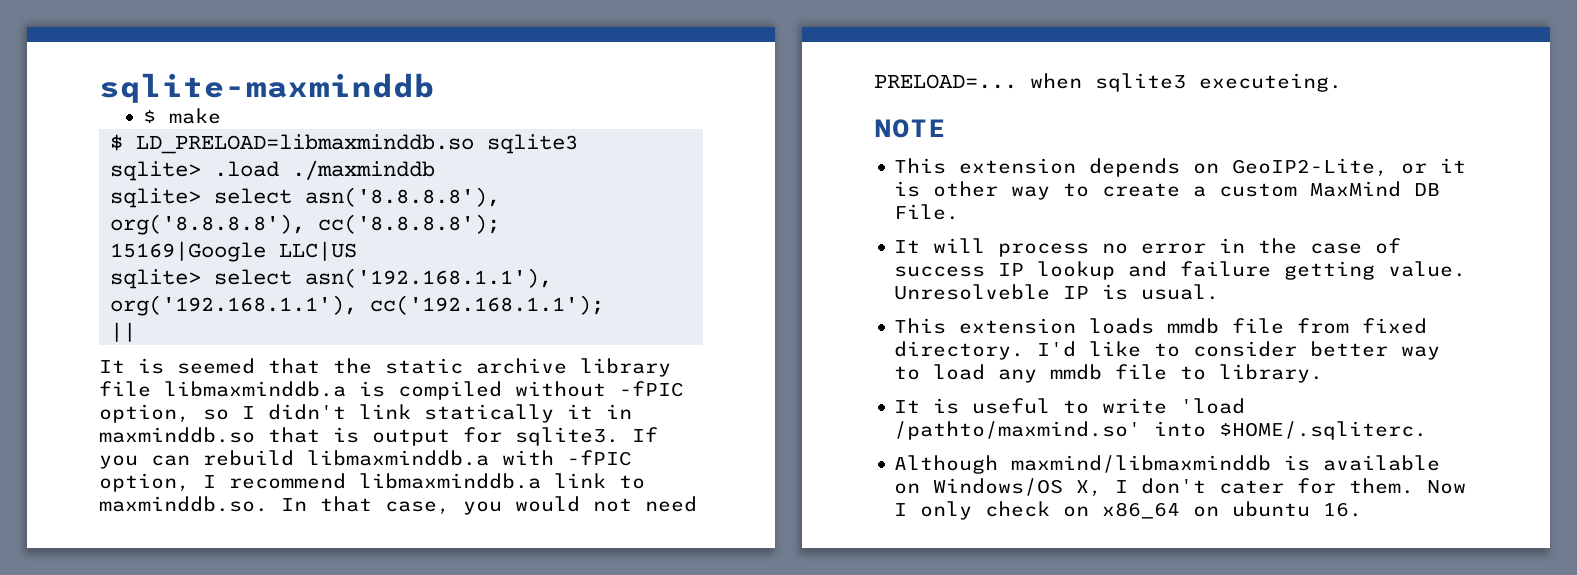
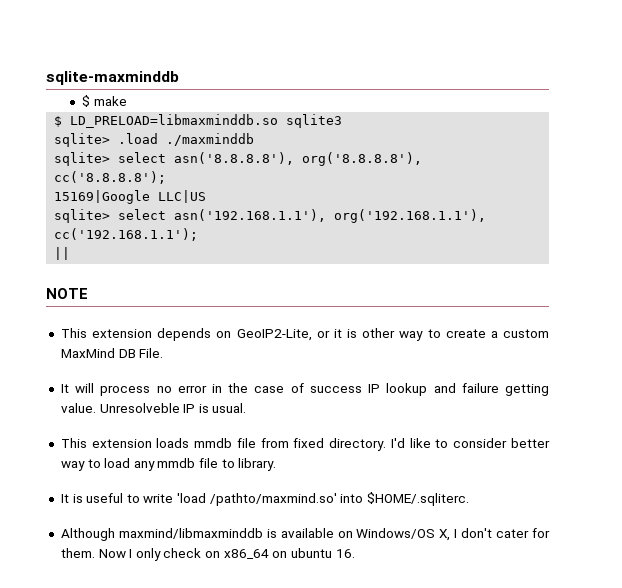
[99,358,671,377] [99,381,684,400] [99,404,632,423] [99,427,658,446] [99,450,632,469] [99,473,645,492] [99,496,697,515] [874,73,1342,92] // It is seemed that the static archive library file libmaxminddb.a is compiled without -fPIC option, so I didn't link statically it in maxminddb.so that is output for sqlite3. If you can rebuild libmaxminddb.a with -fPIC option, I recommend libmaxminddb.a link to maxminddb.so. In that case, you would not need PRELOAD=... when sqlite3 executeing. -> (71, 253) none

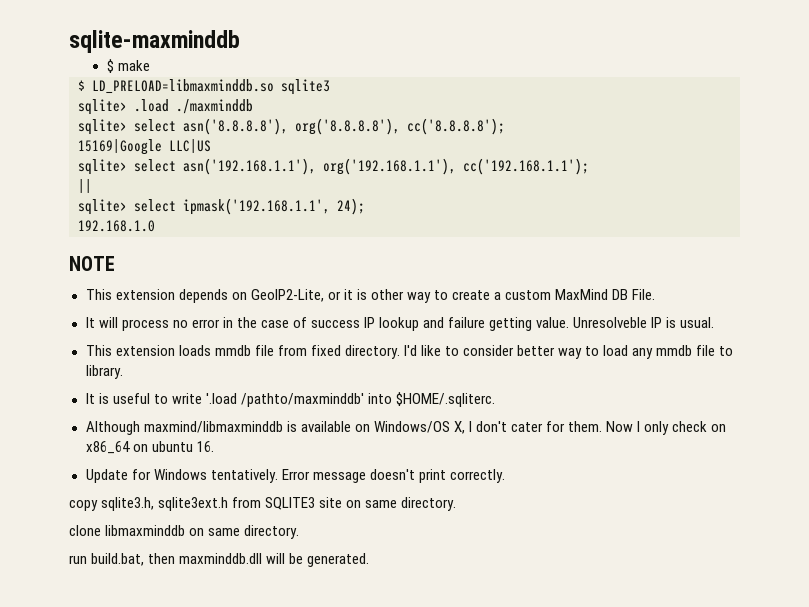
(71, 253) none -> [78,198,365,215] [78,220,155,232] // sqlite> select ipmask('192.168.1.1', 24); // 192.168.1.0
[177,493,337,506] 'load /pathto/maxmind.so' -> [205,393,364,407] '.load /pathto/maxminddb'
(355, 553) none -> [85,469,505,483] [69,497,457,511] [69,525,300,539] [69,553,370,567] // Update for Windows tentatively. Error message doesn't print correctly. // copy sqlite3.h, sqlite3ext.h from SQLITE3 site on same directory. // clone libmaxminddb on same directory. // run build.bat, then maxminddb.dll will be generated.

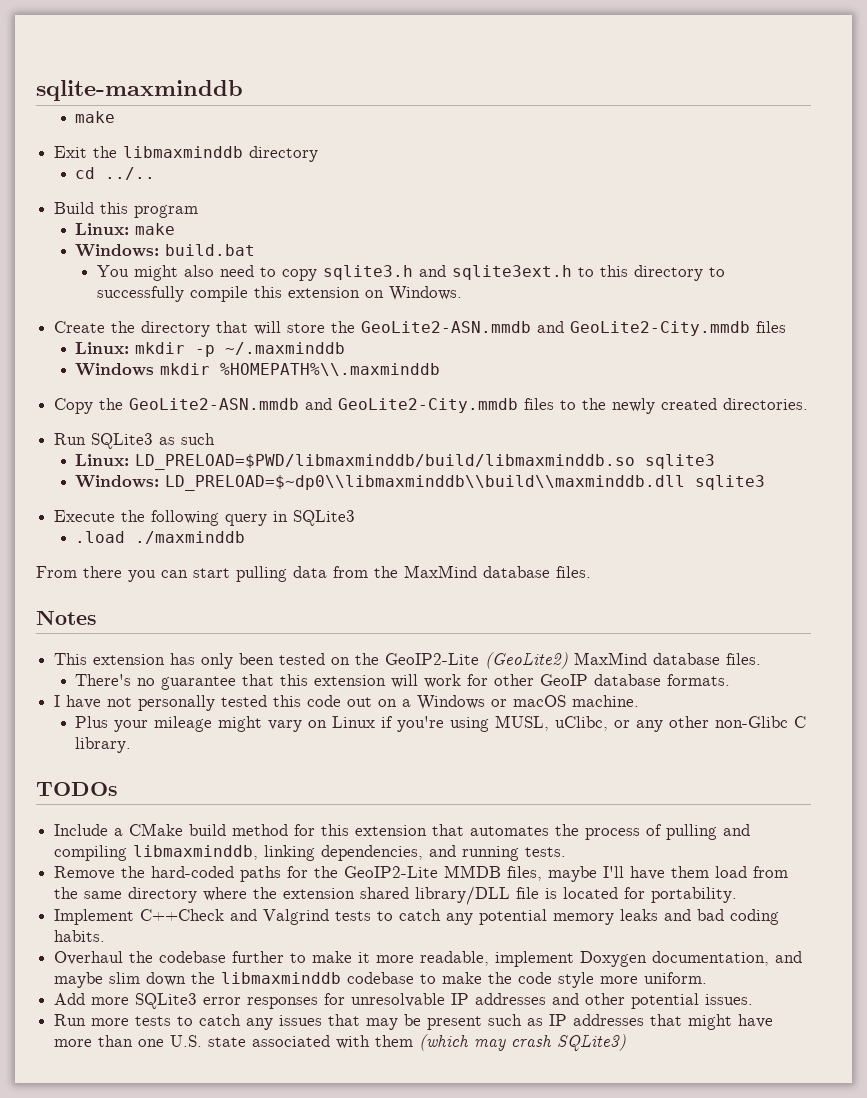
[106,59,150,73] [78,79,330,95] [78,99,253,115] [78,118,505,135] [78,139,211,155] [78,158,589,175] [78,179,92,193] [78,198,365,215] [78,220,155,232] [69,256,115,271] [85,289,656,303] [85,317,715,331] [85,345,734,359] [85,365,123,379] [85,392,495,407] [85,421,727,435] [85,441,214,454] [85,469,505,483] [69,497,457,511] [69,525,300,539] [69,553,370,567] $ make // $ LD_PRELOAD=libmaxminddb.so sqlite3 // sqlite> .load ./maxminddb // sqlite> select asn('8.8.8.8'), org('8.8.8.8'), cc('8.8.8.8'); // 15169|Google LLC|US // sqlite> select asn('192.168.1.1'), org('192.168.1.1'), cc('192.168.1.1'); // || // sqlite> select ipmask('192.168.1.1', 24); // 192.168.1.0 // NOTE // This extension depends on GeoIP2-Lite, or it is other way to create a custom MaxMind DB File. // It will process no error in the case of success IP lookup and failure getting value. Unresolveble IP is usual. // This extension loads mmdb file from fixed directory. I'd like to consider better way to load any mmdb file to library. // It is useful to write '.load /pathto/maxminddb' into $HOME/.sqliterc. // Although maxmind/libmaxminddb is available on Windows/OS X, I don't cater for them. Now I only check on x86_64 on ubuntu 16. // Update for Windows tentatively. Error message doesn't print correctly. // copy sqlite3.h, sqlite3ext.h from SQLITE3 site on same directory. // clone libmaxminddb on same directory. // run build.bat, then maxminddb.dll will be generated. -> [75,111,116,123] [54,146,319,162] [75,167,156,180] [54,202,199,218] [75,223,176,235] [75,244,256,257] [96,265,725,281] [96,286,462,302] [54,321,787,337] [75,342,346,357] [75,363,441,376] [54,398,809,414] [54,433,216,449] [75,454,716,470] [75,475,766,491] [54,510,356,526] [75,531,246,544] [36,565,591,582] [36,610,97,625] [54,652,762,669] [75,674,731,690] [54,695,640,711] [75,715,807,732] [75,737,132,753] [36,782,118,796] [54,823,751,840] [54,845,567,861] [54,865,789,882] [54,886,738,905] [54,909,780,925] [54,930,106,942] [54,951,803,967] [54,972,708,988] [54,993,754,1009] [54,1014,774,1030] [54,1034,627,1051] make // Exit the libmaxminddb directory // cd ../.. // Build this program // Linux: make // Windows: build.bat // You might also need to copy sqlite3.h and sqlite3ext.h to this directory to successfully compile this extension on Windows. // Create the directory that will store the GeoLite2-ASN.mmdb and GeoLite2-City.mmdb files // Linux: mkdir -p ~/.maxminddb // Windows mkdir %HOMEPATH%\\.maxminddb // Copy the GeoLite2-ASN.mmdb and GeoLite2-City.mmdb files to the newly created directories. // Run SQLite3 as such // Linux: LD_PRELOAD=$PWD/libmaxminddb/build/libmaxminddb.so sqlite3 // Windows: LD_PRELOAD=$~dp0\\libmaxminddb\\build\\maxminddb.dll sqlite3 // Execute the following query in SQLite3 // .load ./maxminddb // From there you can start pulling data from the MaxMind database files. // Notes // This extension has only been tested on the GeoIP2-Lite (GeoLite2) MaxMind database files. // There's no guarantee that this extension will work for other GeoIP database formats. // I have not personally tested this code out on a Windows or macOS machine. // Plus your mileage might vary on Linux if you're using MUSL, uClibc, or any other non-Glibc C library. // TODOs // Include a CMake build method for this extension that automates the process of pulling and compiling libmaxminddb, linking dependencies, and running tests. // Remove the hard-coded paths for the GeoIP2-Lite MMDB files, maybe I'll have them load from the same directory where the extension shared library/DLL file is located for portability. // Implement C++Check and Valgrind tests to catch any potential memory leaks and bad coding habits. // Overhaul the codebase further to make it more readable, implement Doxygen documentation, and maybe slim down the libmaxminddb codebase to make the code style more uniform. // Add more SQLite3 error responses for unresolvable IP addresses and other potential issues. // Run more tests to catch any issues that may be present such as IP addresses that might have more than one U.S. state associated with them (which may crash SQLite3)

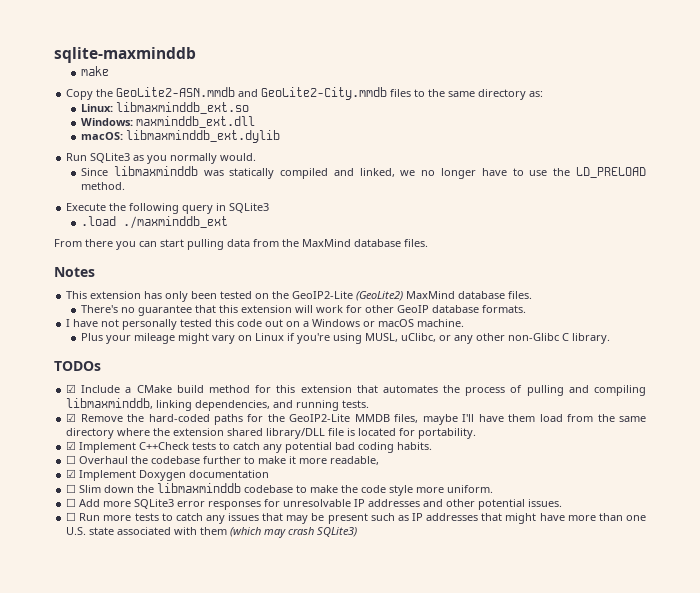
[54,146,319,162] [75,167,156,180] [54,202,199,218] [75,223,176,235] [75,244,256,257] [96,265,725,281] [96,286,462,302] [54,321,787,337] [75,342,346,357] [75,363,441,376] // Exit the libmaxminddb directory // cd ../.. // Build this program // Linux: make // Windows: build.bat // You might also need to copy sqlite3.h and sqlite3ext.h to this directory to successfully compile this extension on Windows. // Create the directory that will store the GeoLite2-ASN.mmdb and GeoLite2-City.mmdb files // Linux: mkdir -p ~/.maxminddb // Windows mkdir %HOMEPATH%\\.maxminddb -> (109, 71) none
[612,398,809,414] [54,433,216,449] [75,454,716,470] [75,475,766,491] newly created directories. // Run SQLite3 as such // Linux: LD_PRELOAD=$PWD/libmaxminddb/build/libmaxminddb.so sqlite3 // Windows: LD_PRELOAD=$~dp0\\libmaxminddb\\build\\maxminddb.dll sqlite3 -> [448,89,544,100] [80,102,249,114] [80,116,255,128] [80,130,280,143] [66,153,257,164] [80,166,647,179] [80,182,125,190] same directory as: // Linux: libmaxminddb_ext.so // Windows: maxminddb_ext.dll // macOS: libmaxminddb_ext.dylib // Run SQLite3 as you normally would. // Since libmaxminddb was statically compiled and linked, we no longer have to use the LD_PRELOAD method.
[135,531,246,544] ./maxminddb -> [122,216,228,229] ./maxminddb_ext
(118, 789) none -> [66,384,77,393] ☑
(567, 852) none -> [66,413,77,422] ☑
(738, 895) none -> [66,441,77,450] ☑
[230,909,330,925] and Valgrind -> (190, 446) none
[553,909,692,925] memory leaks and -> (333, 447) none
(106, 936) none -> [66,455,77,464] ☐
[495,951,803,967] [54,972,141,988] implement Doxygen documentation, and maybe slim -> [66,469,270,481] [66,484,102,493] // ☑ Implement Doxygen documentation // ☐ Slim
(708, 978) none -> [66,498,77,507] ☐
(754, 999) none -> [66,512,77,521] ☐

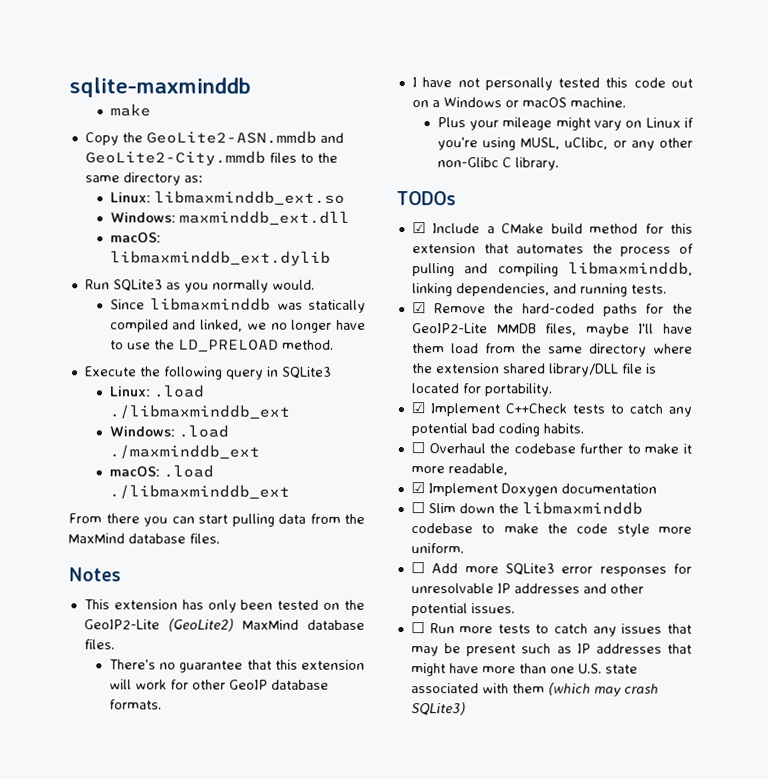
(270, 208) none -> [108,384,205,398] [108,404,290,419] [108,426,175,437] Linux: .load ./libmaxminddb_ext // Windows:
(228, 222) none -> [108,464,214,478] [108,484,290,499] // macOS: .load ./libmaxminddb_ext

